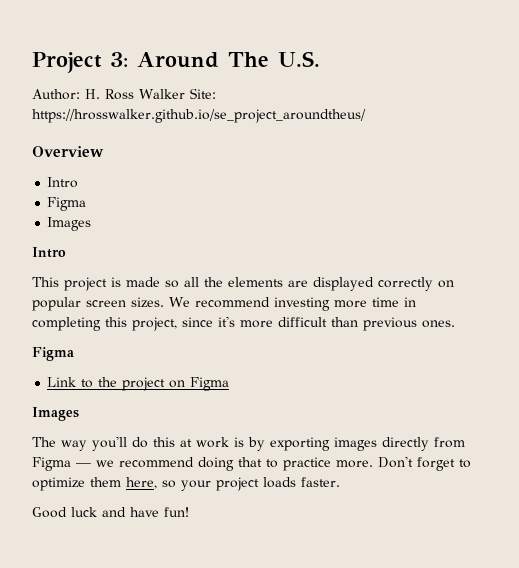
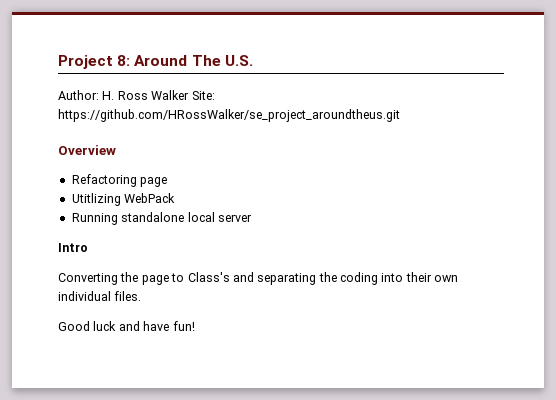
[110,52,128,67] 3: -> [117,55,131,66] 8:
[32,109,366,123] https://hrosswalker.github.io/se_project_aroundtheus/ -> [58,109,400,122] https://github.com/HRossWalker/se_project_aroundtheus.git
[47,177,79,188] [47,197,87,211] [47,217,92,231] [32,247,66,258] [32,277,454,291] [32,297,416,311] [32,316,455,331] [32,347,74,361] [47,377,230,391] [32,407,79,421] [32,436,465,451] [32,456,471,471] [32,477,340,491] Intro // Figma // Images // Intro // This project is made so all the elements are displayed correctly on popular screen sizes. We recommend investing more time in completing this project, since it's more difficult than previous ones. // Figma // Link to the project on Figma // Images // The way you'll do this at work is by exporting images directly from Figma — we recommend doing that to practice more. Don't forget to optimize them here, so your project loads faster. -> [71,174,168,187] [71,193,176,206] [71,212,252,225] [58,243,88,252] [58,272,459,285] [58,291,142,301] Refactoring page // Utitlizing WebPack // Running standalone local server // Intro // Converting the page to Class's and separating the coding into their own individual files.

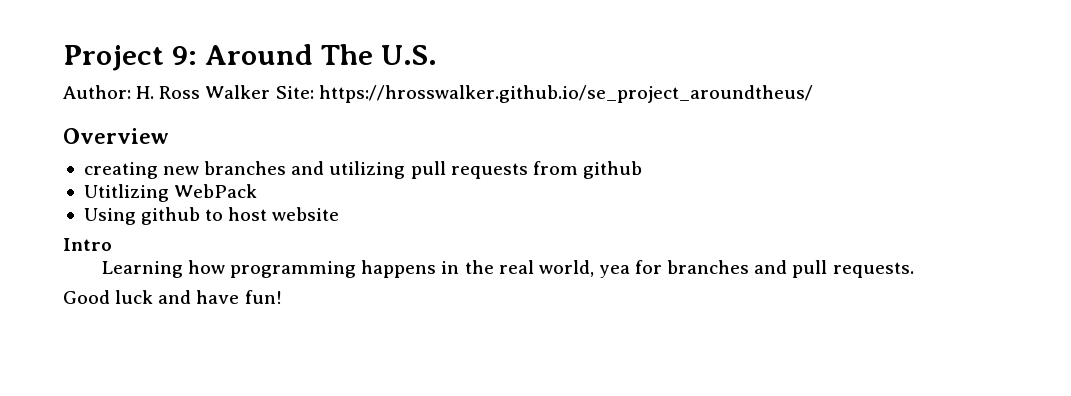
[117,55,131,66] 8: -> [171,46,197,65] 9:
[58,109,400,122] https://github.com/HRossWalker/se_project_aroundtheus.git -> [318,85,813,103] https://hrosswalker.github.io/se_project_aroundtheus/
[71,174,168,187] [71,193,176,206] [71,212,252,225] [58,243,88,252] [58,272,459,285] [58,291,142,301] Refactoring page // Utitlizing WebPack // Running standalone local server // Intro // Converting the page to Class's and separating the coding into their own individual files. -> [83,161,642,179] [83,184,258,202] [83,207,340,225] [63,238,112,251] [101,260,914,278] creating new branches and utilizing pull requests from github // Utitlizing WebPack // Using github to host website // Intro // Learning how programming happens in the real world, yea for branches and pull requests.

